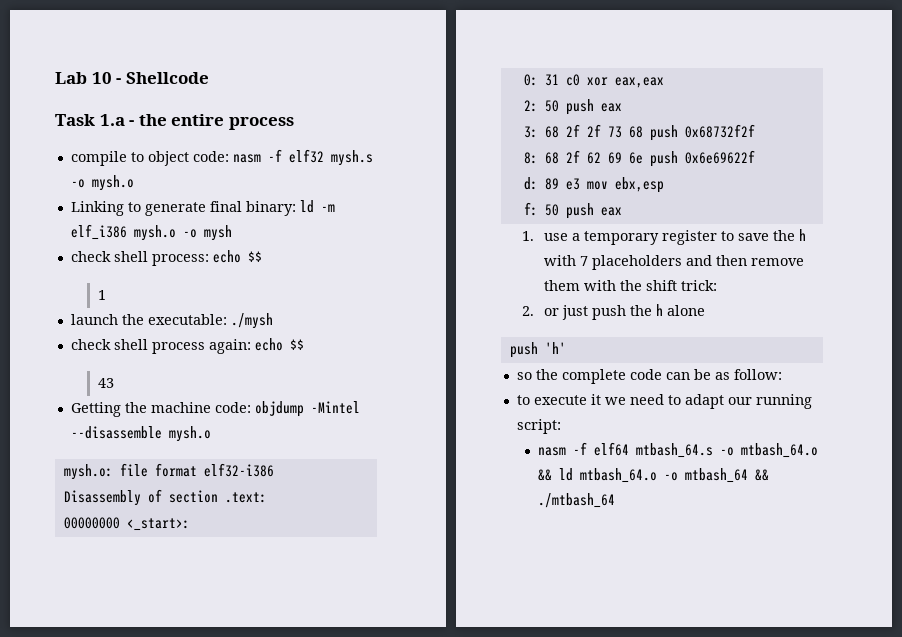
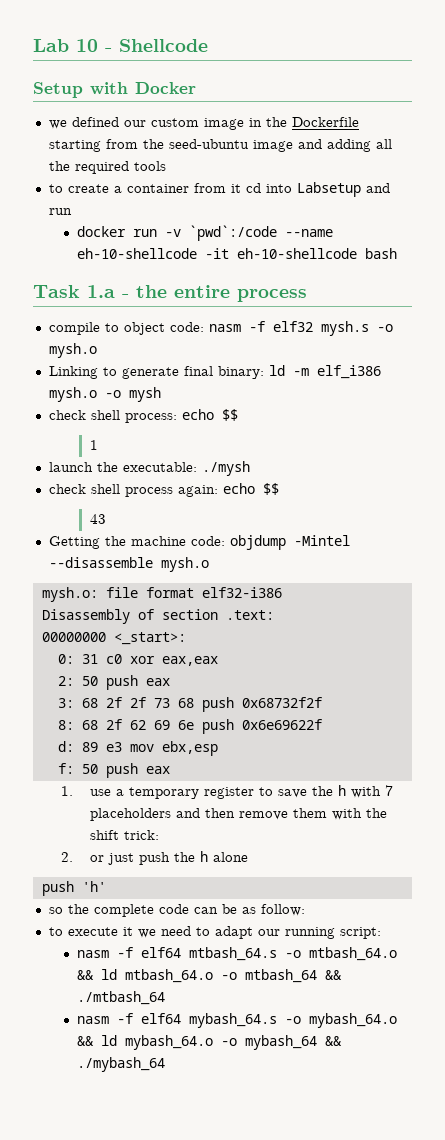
(209, 78) none -> [33,82,196,98] [48,117,359,130] [48,139,392,152] [48,161,166,174] [48,182,390,197] [48,208,72,215] [77,225,334,241] [77,248,398,259] // Setup with Docker // we defined our custom image in the Dockerfile starting from the seed-ubuntu image and adding all the required tools // to create a container from it cd into Labsetup and run // docker run -v `pwd`:/code --name eh-10-shellcode -it eh-10-shellcode bash
(616, 500) none -> [77,1013,398,1028] [77,1035,343,1050] [77,1057,166,1072] // nasm -f elf64 mybash_64.s -o mybash_64.o && ld mybash_64.o -o mybash_64 && ./mybash_64

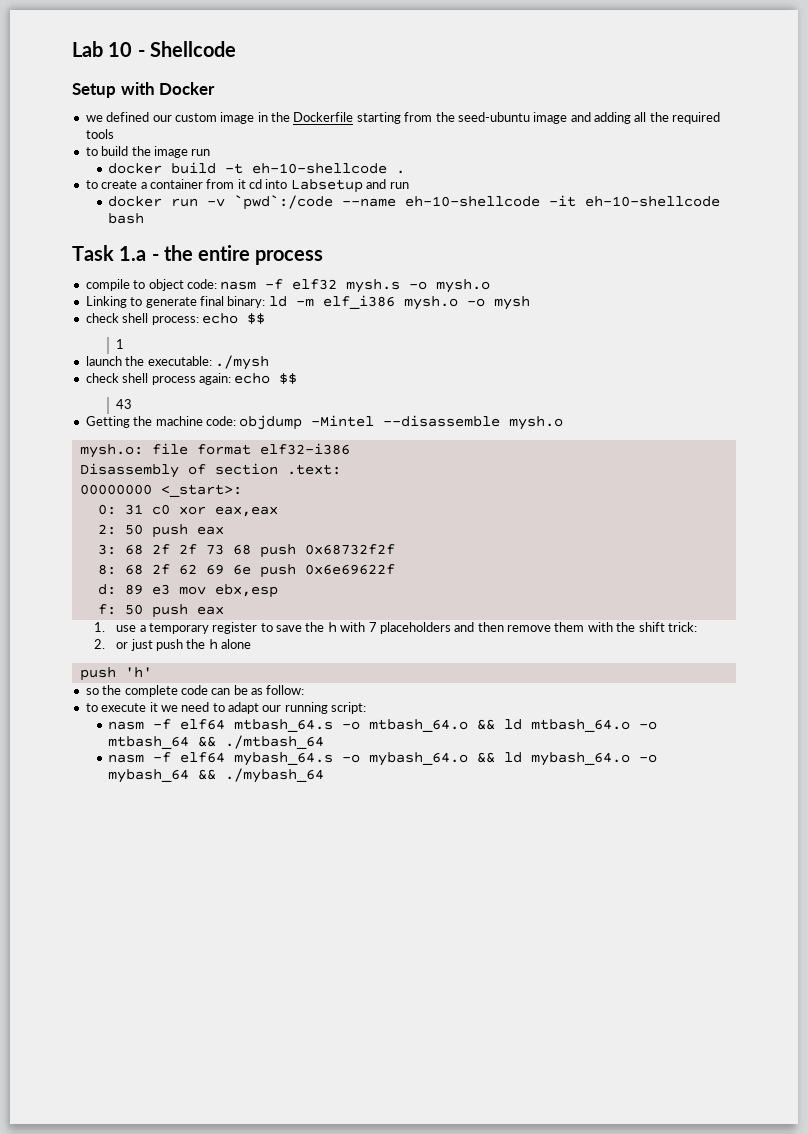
(166, 166) none -> [85,146,211,158] [107,162,405,174] // to build the image run // docker build -t eh-10-shellcode .

